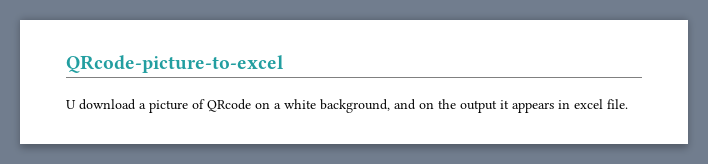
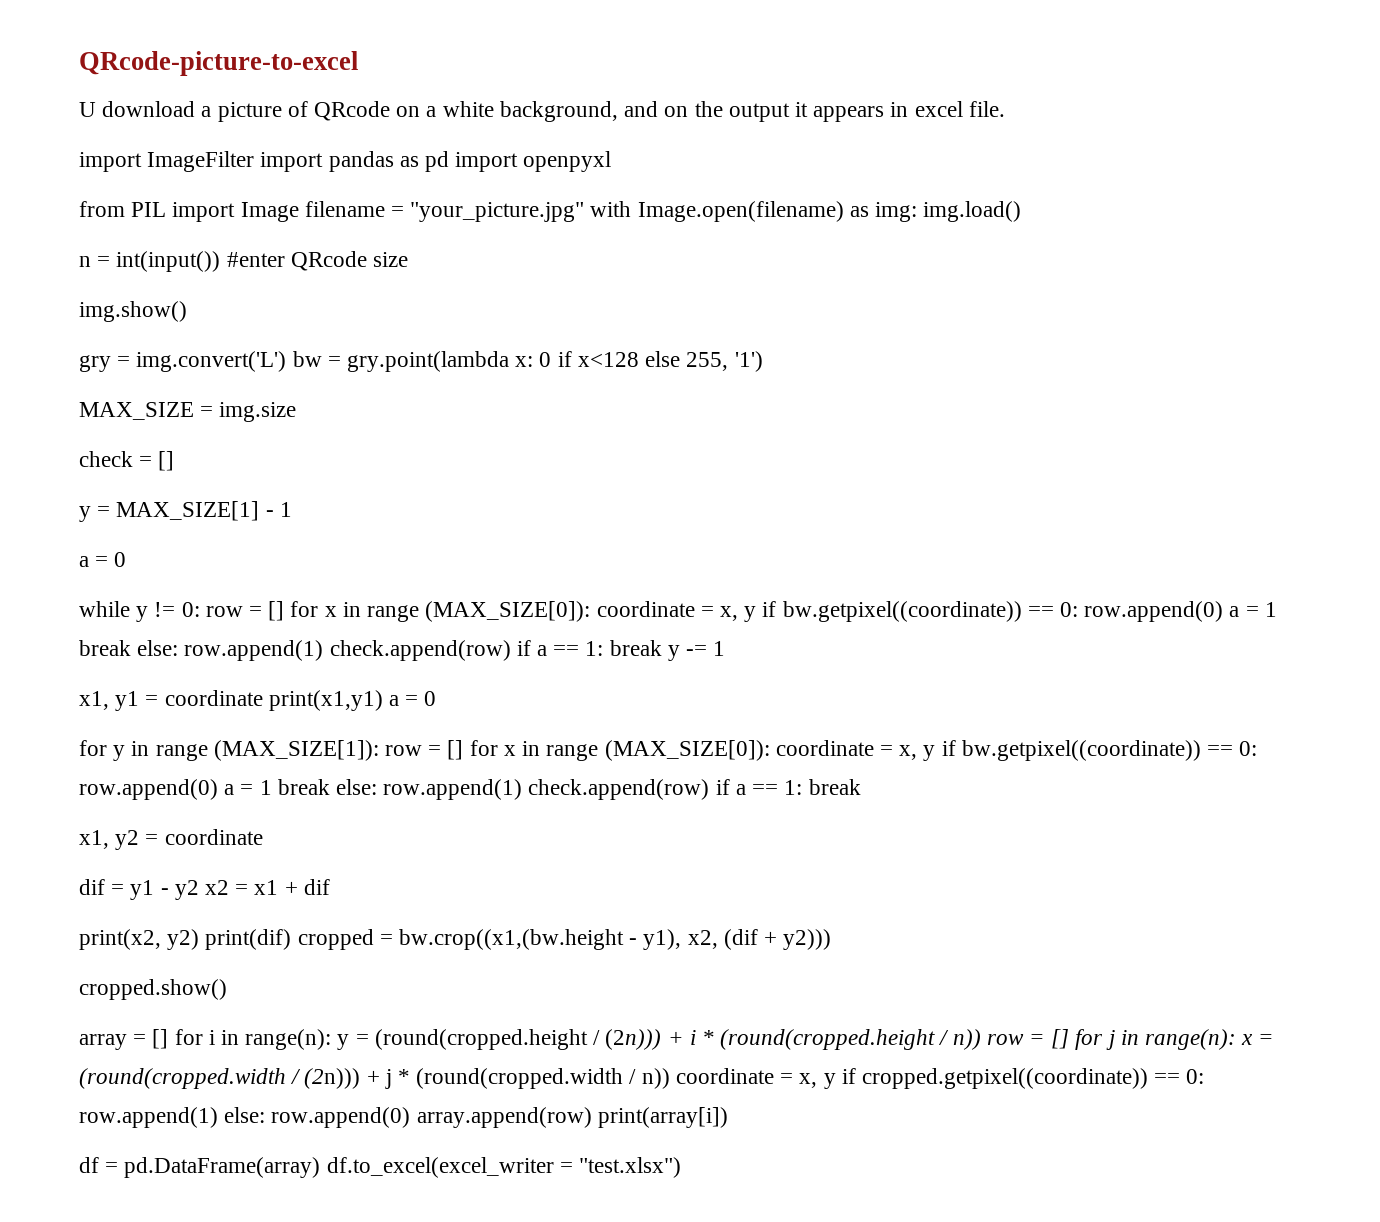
(628, 104) none -> [79,151,612,172] [79,201,1022,222] [79,251,409,272] [79,301,187,322] [79,351,763,372] [79,402,297,422] [79,451,175,471] [79,501,292,522] [79,552,127,567] [79,601,1277,622] [79,640,726,661] [79,690,437,711] [79,740,1258,761] [79,779,861,800] [79,829,263,850] [79,879,330,900] [79,929,832,950] [79,979,227,1000] [79,1029,1275,1050] [79,1068,1205,1089] [79,1107,728,1128] [79,1157,682,1178] // import ImageFilter import pandas as pd import openpyxl // from PIL import Image filename = "your_picture.jpg" with Image.open(filename) as img: img.load() // n = int(input()) #enter QRcode size // img.show() // gry = img.convert('L') bw = gry.point(lambda x: 0 if x<128 else 255, '1') // MAX_SIZE = img.size // check = [] // y = MAX_SIZE[1] - 1 // a = 0 // while y != 0: row = [] for x in range (MAX_SIZE[0]): coordinate = x, y if bw.getpixel((coordinate)) == 0: row.append(0) a = 1 break else: row.append(1) check.append(row) if a == 1: break y -= 1 // x1, y1 = coordinate print(x1,y1) a = 0 // for y in range (MAX_SIZE[1]): row = [] for x in range (MAX_SIZE[0]): coordinate = x, y if bw.getpixel((coordinate)) == 0: row.append(0) a = 1 break else: row.append(1) check.append(row) if a == 1: break // x1, y2 = coordinate // dif = y1 - y2 x2 = x1 + dif // print(x2, y2) print(dif) cropped = bw.crop((x1,(bw.height - y1), x2, (dif + y2))) // cropped.show() // array = [] for i in range(n): y = (round(cropped.height / (2n))) + i * (round(cropped.height / n)) row = [] for j in range(n): x = (round(cropped.width / (2n))) + j * (round(cropped.width / n)) coordinate = x, y if cropped.getpixel((coordinate)) == 0: row.append(1) else: row.append(0) array.append(row) print(array[i]) // df = pd.DataFrame(array) df.to_excel(excel_writer = "test.xlsx")

